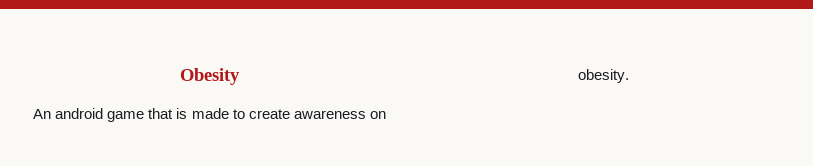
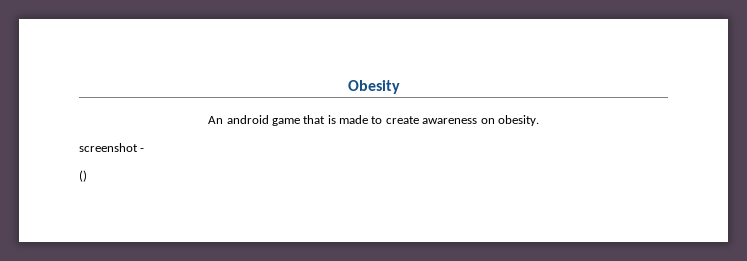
(629, 76) none -> [79,143,145,152] [79,170,87,182] // screenshot - // ()

